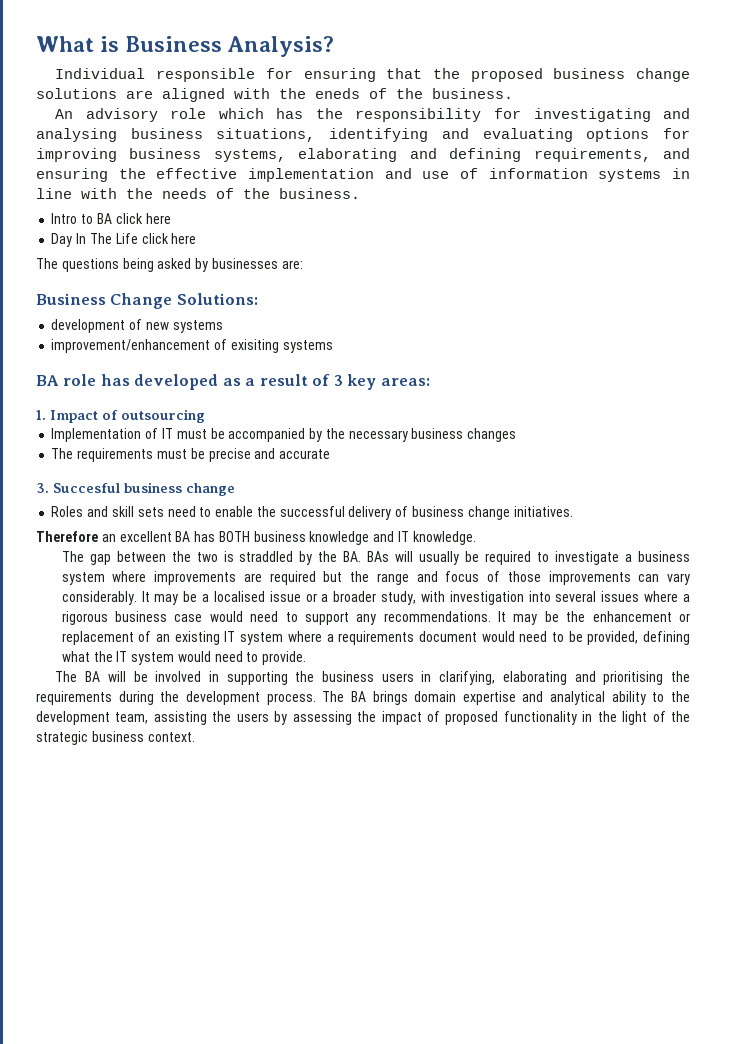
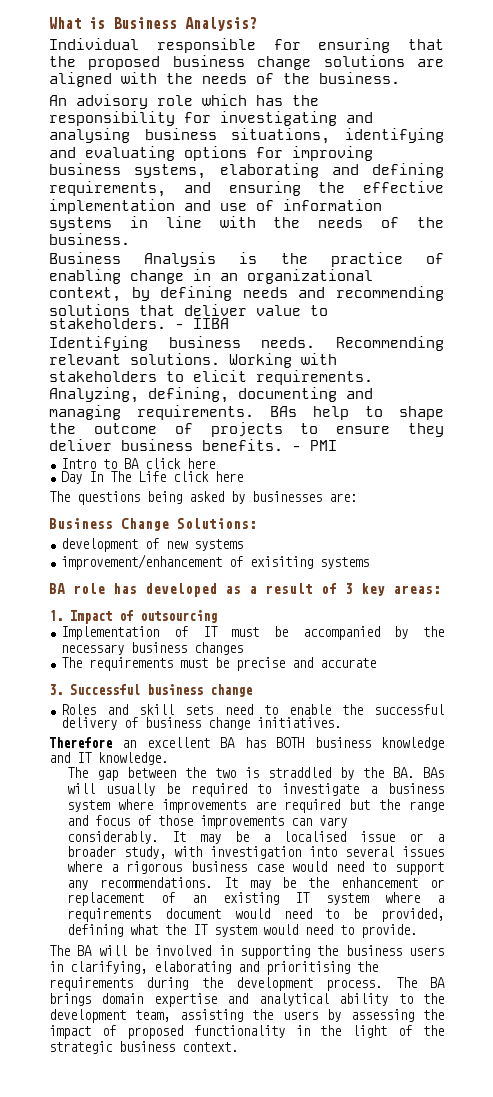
[315,88,360,99] eneds -> [202,73,247,84] needs
(360, 193) none -> [49,252,444,267] [49,269,373,284] [49,286,444,302] [49,304,328,316] [49,318,229,329] [49,336,445,351] [49,353,337,368] [49,370,373,385] [49,387,373,403] [49,405,444,420] [49,422,444,437] [49,439,337,451] // Business Analysis is the practice of enabling change in an organizational context, by defining needs and recommending solutions that deliver value to stakeholders. - IIBA // Identifying business needs. Recommending relevant solutions. Working with stakeholders to elicit requirements. Analyzing, defining, documenting and managing requirements. BAs help to shape the outcome of projects to ensure they deliver business benefits. - PMI
[53,483,120,493] Succesful -> [70,684,140,695] Successful

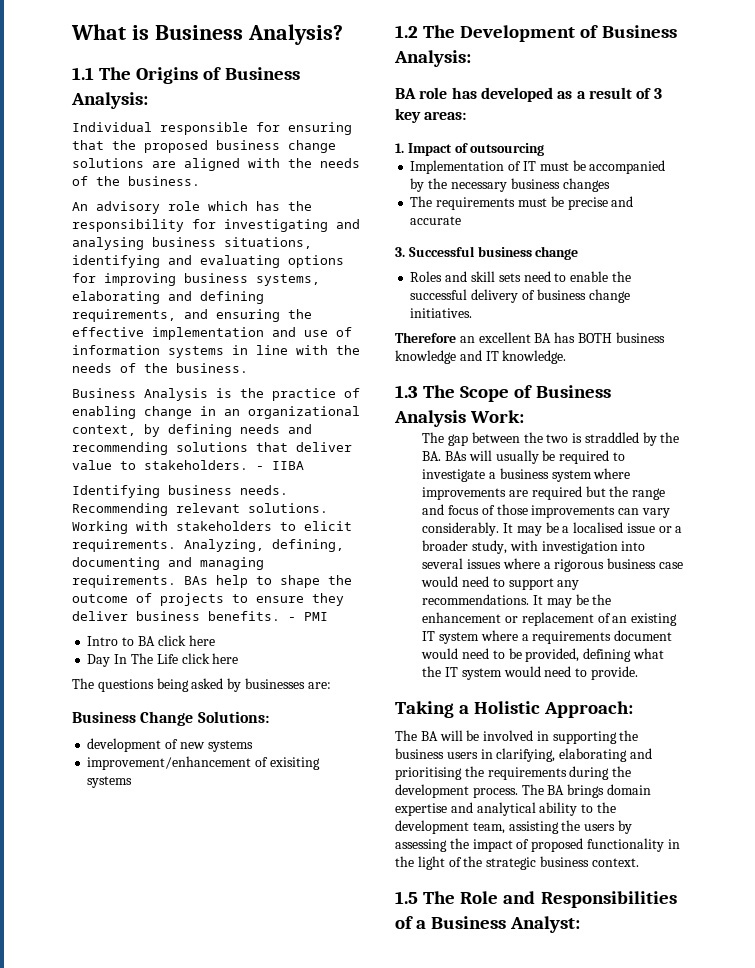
(257, 24) none -> [72,67,300,84] [71,92,148,109] // 1.1 The Origins of Business Analysis:
(370, 563) none -> [395,25,677,42] [394,50,471,67] // 1.2 The Development of Business Analysis:
(168, 758) none -> [395,385,611,402] [394,410,525,427] // 1.3 The Scope of Business Analysis Work:
(418, 931) none -> [395,701,634,718] // Taking a Holistic Approach:
(238, 1047) none -> [395,891,677,908] [395,916,581,933] // 1.5 The Role and Responsibilities of a Business Analyst:

